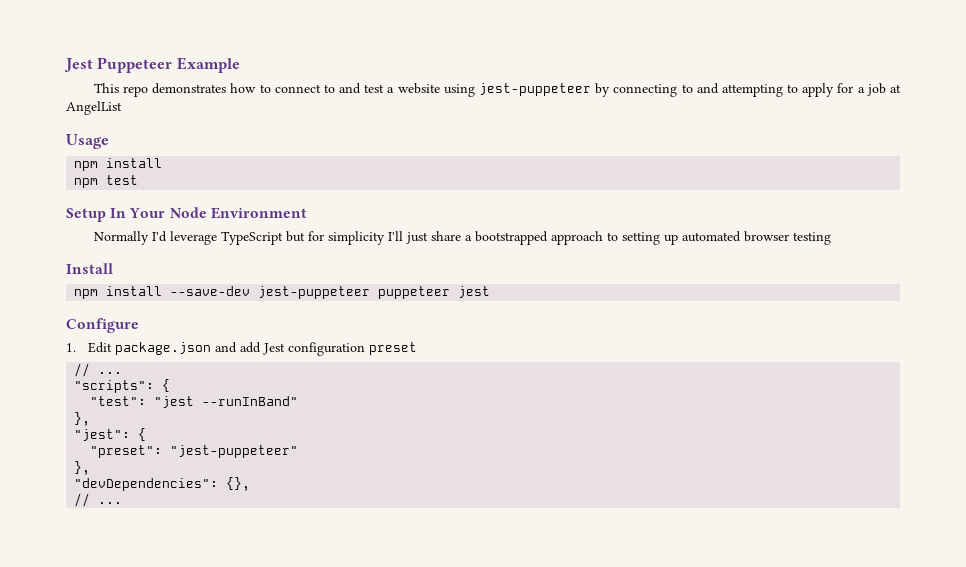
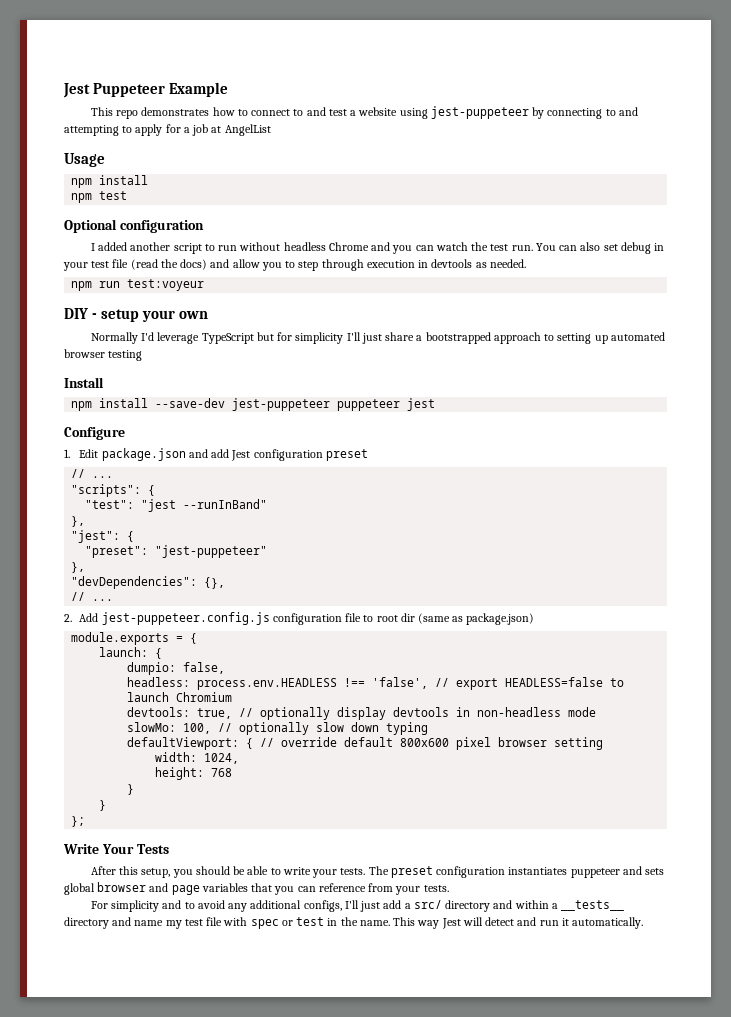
[66,207,307,222] Setup In Your Node Environment -> [64,219,204,233] [90,242,664,254] [63,259,526,271] [71,279,205,291] [64,308,209,322] Optional configuration // I added another script to run without headless Chrome and you can watch the test run. You can also set debug in your test file (read the docs) and allow you to step through execution in devtools as needed. // npm run test:voyeur // DIY - setup your own
(123, 503) none -> [64,612,535,625] [71,632,198,645] [99,647,163,659] [127,662,226,675] [127,677,625,690] [127,692,233,702] [127,707,597,720] [127,722,429,735] [127,737,604,750] [155,752,240,764] [155,767,233,780] [127,784,135,795] [99,800,107,811] [71,816,86,827] [63,844,169,854] [90,866,665,878] [64,882,449,895] [90,900,625,912] [64,917,644,929] // 2. Add jest-puppeteer.config.js configuration file to root dir (same as package.json) // module.exports = { // launch: { // dumpio: false, // headless: process.env.HEADLESS !== 'false', // export HEADLESS=false to launch Chromium // devtools: true, // optionally display devtools in non-headless mode // slowMo: 100, // optionally slow down typing // defaultViewport: { // override default 800x600 pixel browser setting // width: 1024, // height: 768 // } // } // }; // Write Your Tests // After this setup, you should be able to write your tests. The preset configuration instantiates puppeteer and sets global browser and page variables that you can reference from your tests. // For simplicity and to avoid any additional configs, I'll just add a src/ directory and within a __tests__ directory and name my test file with spec or test in the name. This way Jest will detect and run it automatically.

